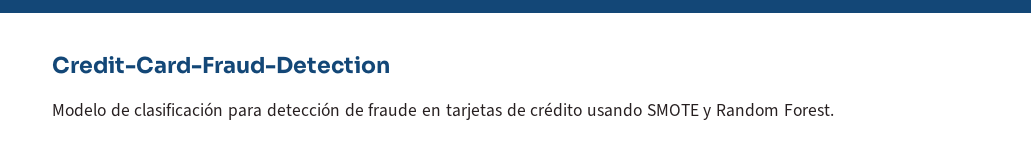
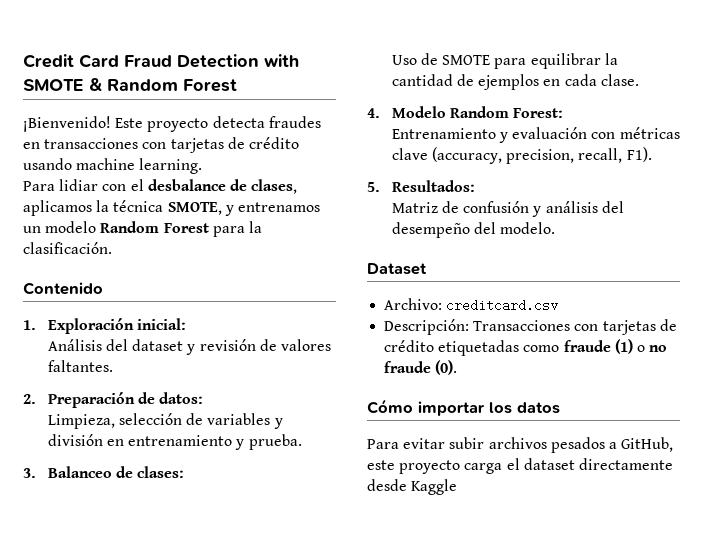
[52,56,390,74] [52,102,834,120] Credit-Card-Fraud-Detection // Modelo de clasificación para detección de fraude en tarjetas de crédito usando SMOTE y Random Forest. -> [23,54,299,68] [23,78,237,92] [23,116,321,132] [23,137,299,153] [23,158,203,174] [23,179,298,194] [23,200,320,216] [23,221,262,237] [23,242,112,254] [23,282,103,295] [23,318,186,334] [47,339,331,355] [47,360,113,372] [23,392,204,408] [47,413,283,429] [47,434,302,450] [23,466,185,478] [391,53,618,69] [391,74,639,90] [367,106,564,118] [391,127,680,143] [391,147,652,164] [367,180,475,192] [391,201,624,217] [391,222,556,238] [367,263,427,275] [384,298,559,312] [384,319,677,335] [384,339,668,356] [384,360,458,375] [367,399,560,416] [367,437,674,453] [367,458,673,474] [367,479,458,495] Credit Card Fraud Detection with SMOTE & Random Forest // ¡Bienvenido! Este proyecto detecta fraudes en transacciones con tarjetas de crédito usando machine learning. // Para lidiar con el desbalance de clases, aplicamos la técnica SMOTE, y entrenamos un modelo Random Forest para la clasificación. // Contenido // 1. Exploración inicial: // Análisis del dataset y revisión de valores faltantes. // 2. Preparación de datos: // Limpieza, selección de variables y división en entrenamiento y prueba. // 3. Balanceo de clases: // Uso de SMOTE para equilibrar la cantidad de ejemplos en cada clase. // 4. Modelo Random Forest: // Entrenamiento y evaluación con métricas clave (accuracy, precision, recall, F1). // 5. Resultados: // Matriz de confusión y análisis del desempeño del modelo. // Dataset // Archivo: creditcard.csv // Descripción: Transacciones con tarjetas de crédito etiquetadas como fraude (1) o no fraude (0). // Cómo importar los datos // Para evitar subir archivos pesados a GitHub, este proyecto carga el dataset directamente desde Kaggle

